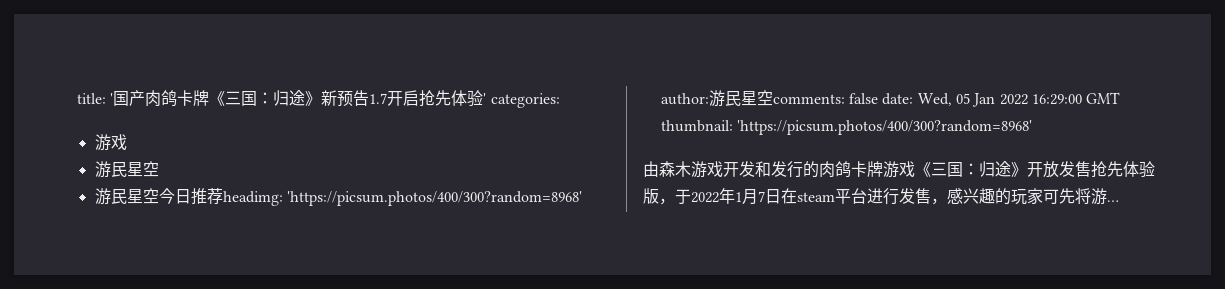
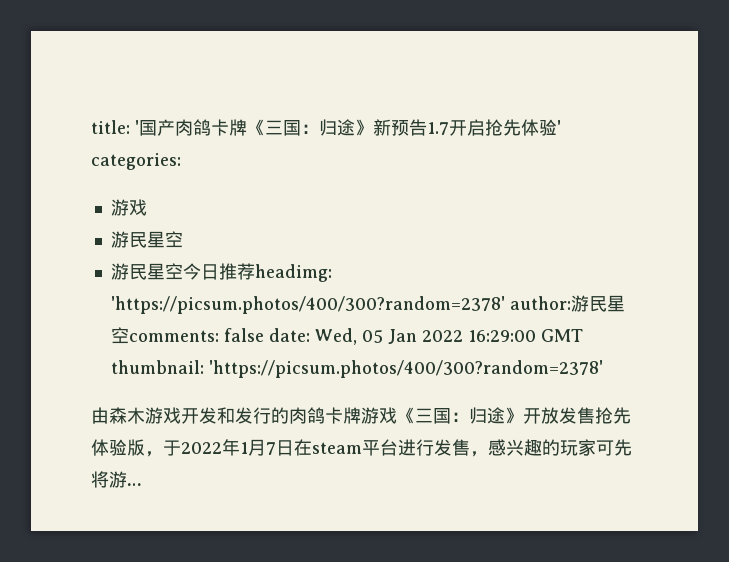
[286,191,582,206] 'https://picsum.photos/400/300?random=8968' -> [110,296,505,314] 'https://picsum.photos/400/300?random=2378'
[736,120,1032,135] 'https://picsum.photos/400/300?random=8968' -> [208,360,603,378] 'https://picsum.photos/400/300?random=2378'

